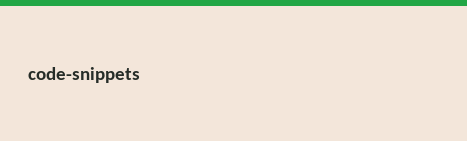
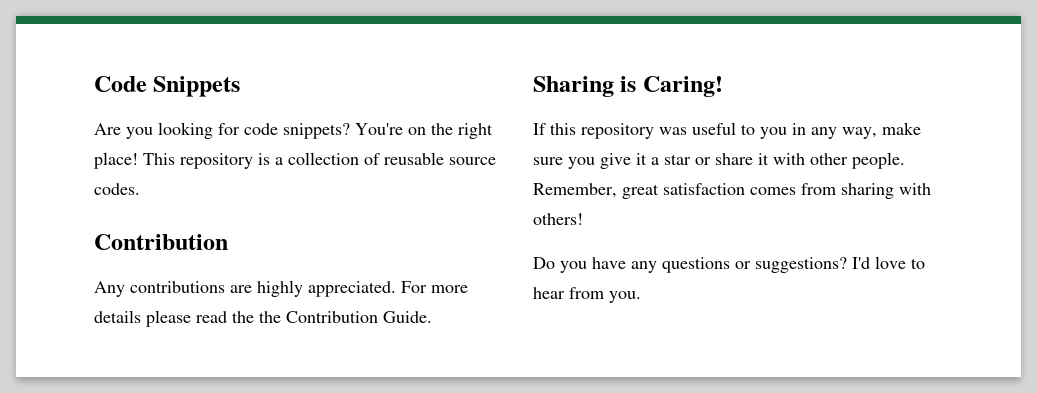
[28,67,140,83] code-snippets -> [94,76,241,97] [94,122,493,139] [94,152,496,169] [94,183,140,195] [94,234,228,250] [94,280,468,297] [94,310,432,327] [533,76,723,97] [533,122,921,139] [533,152,905,169] [533,183,931,199] [533,213,583,225] [533,256,925,273] [533,287,641,303] Code Snippets // Are you looking for code snippets? You're on the right place! This repository is a collection of reusable source codes. // Contribution // Any contributions are highly appreciated. For more details please read the the Contribution Guide. // Sharing is Caring! // If this repository was useful to you in any way, make sure you give it a star or share it with other people. Remember, great satisfaction comes from sharing with others! // Do you have any questions or suggestions? I'd love to hear from you.

